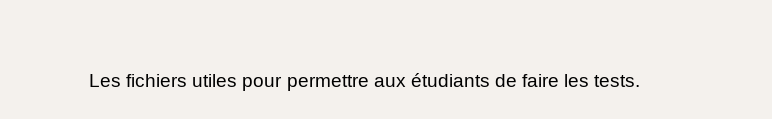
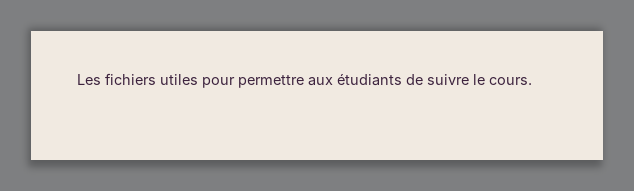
[522,74,641,87] faire les tests. -> [427,74,532,85] suivre le cours.

